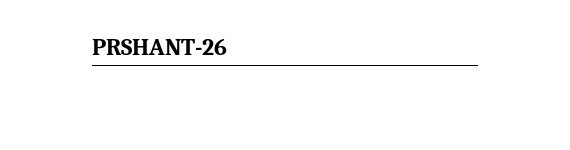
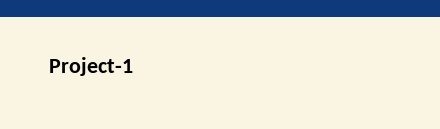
[92,38,227,55] PRSHANT-26 -> [49,57,133,76] Project-1

